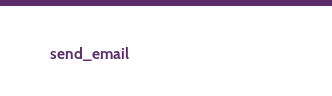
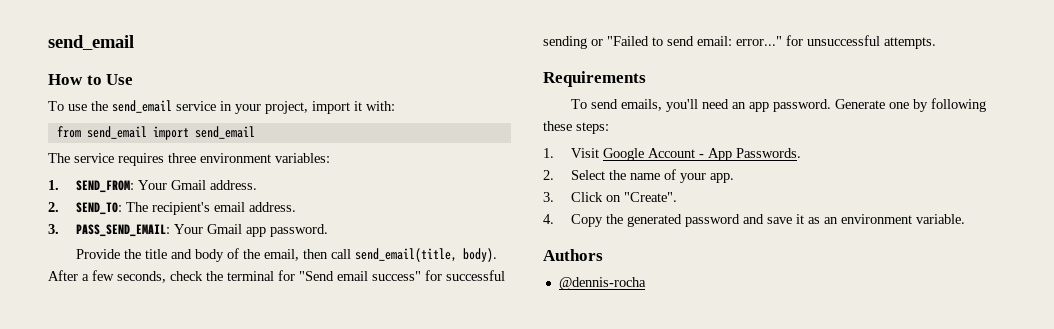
[50,47,129,61] send_email -> [48,35,134,50] [48,74,134,85] [48,100,395,114] [56,126,255,140] [48,153,330,166] [48,180,258,193] [48,202,297,215] [48,224,329,237] [75,248,497,262] [48,270,505,283] [543,35,936,49] [543,71,646,87] [570,98,986,112] [543,121,609,134] [543,148,802,161] [543,169,735,183] [543,192,678,202] [543,214,966,227] [543,249,603,261] [558,277,646,290] send_email // How to Use // To use the send_email service in your project, import it with: // from send_email import send_email // The service requires three environment variables: // 1. SEND_FROM: Your Gmail address. // 2. SEND_TO: The recipient's email address. // 3. PASS_SEND_EMAIL: Your Gmail app password. // Provide the title and body of the email, then call send_email(title, body). After a few seconds, check the terminal for "Send email success" for successful sending or "Failed to send email: error..." for unsuccessful attempts. // Requirements // To send emails, you'll need an app password. Generate one by following these steps: // 1. Visit Google Account - App Passwords. // 2. Select the name of your app. // 3. Click on "Create". // 4. Copy the generated password and save it as an environment variable. // Authors // @dennis-rocha

